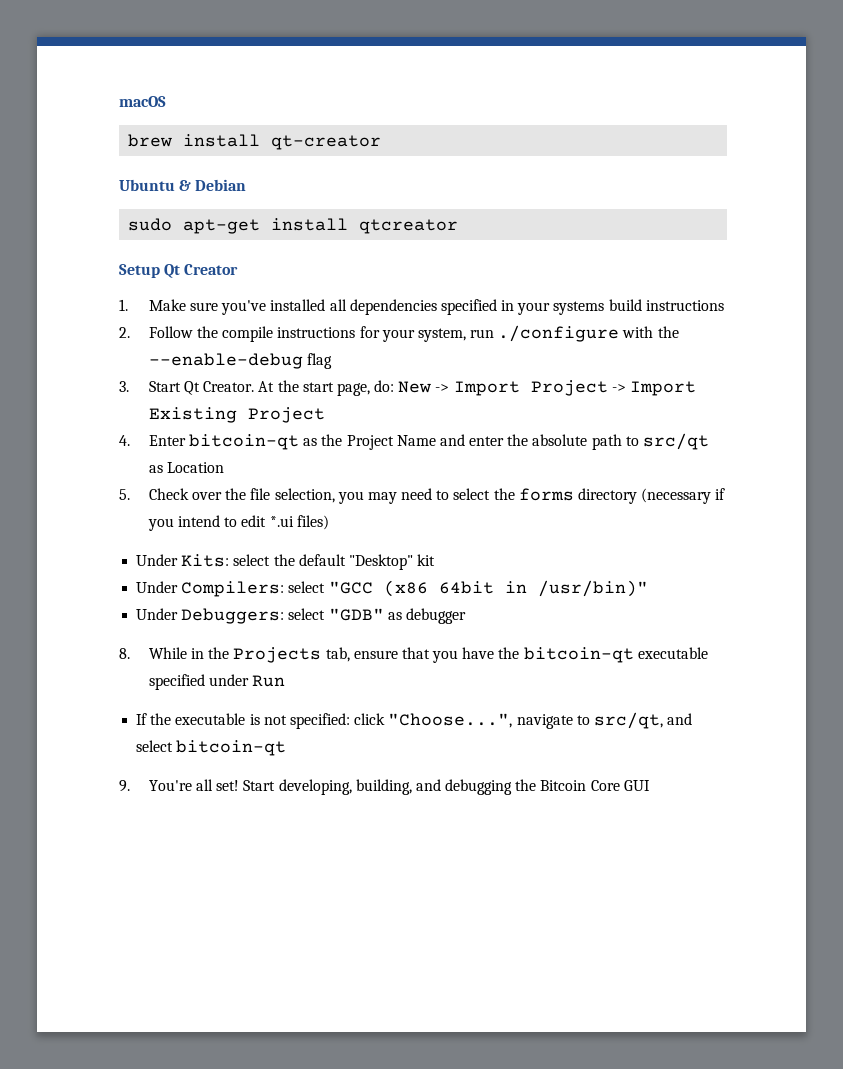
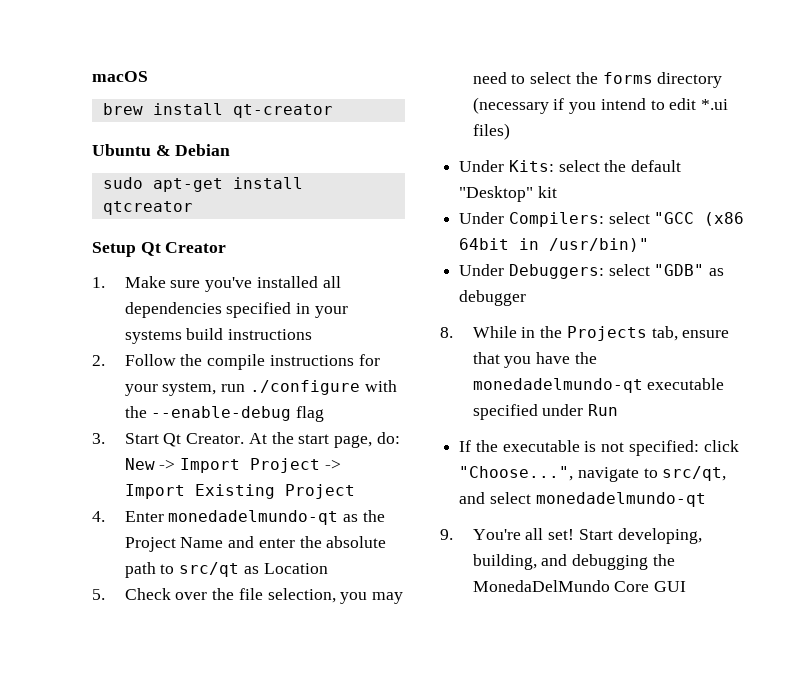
[189,434,300,450] bitcoin-qt -> [168,510,339,525] monedadelmundo-qt
[523,647,634,663] bitcoin-qt -> [472,378,643,393] monedadelmundo-qt
[176,740,287,756] bitcoin-qt -> [535,492,706,507] monedadelmundo-qt
[540,780,587,791] Bitcoin -> [472,580,610,592] MonedaDelMundo

